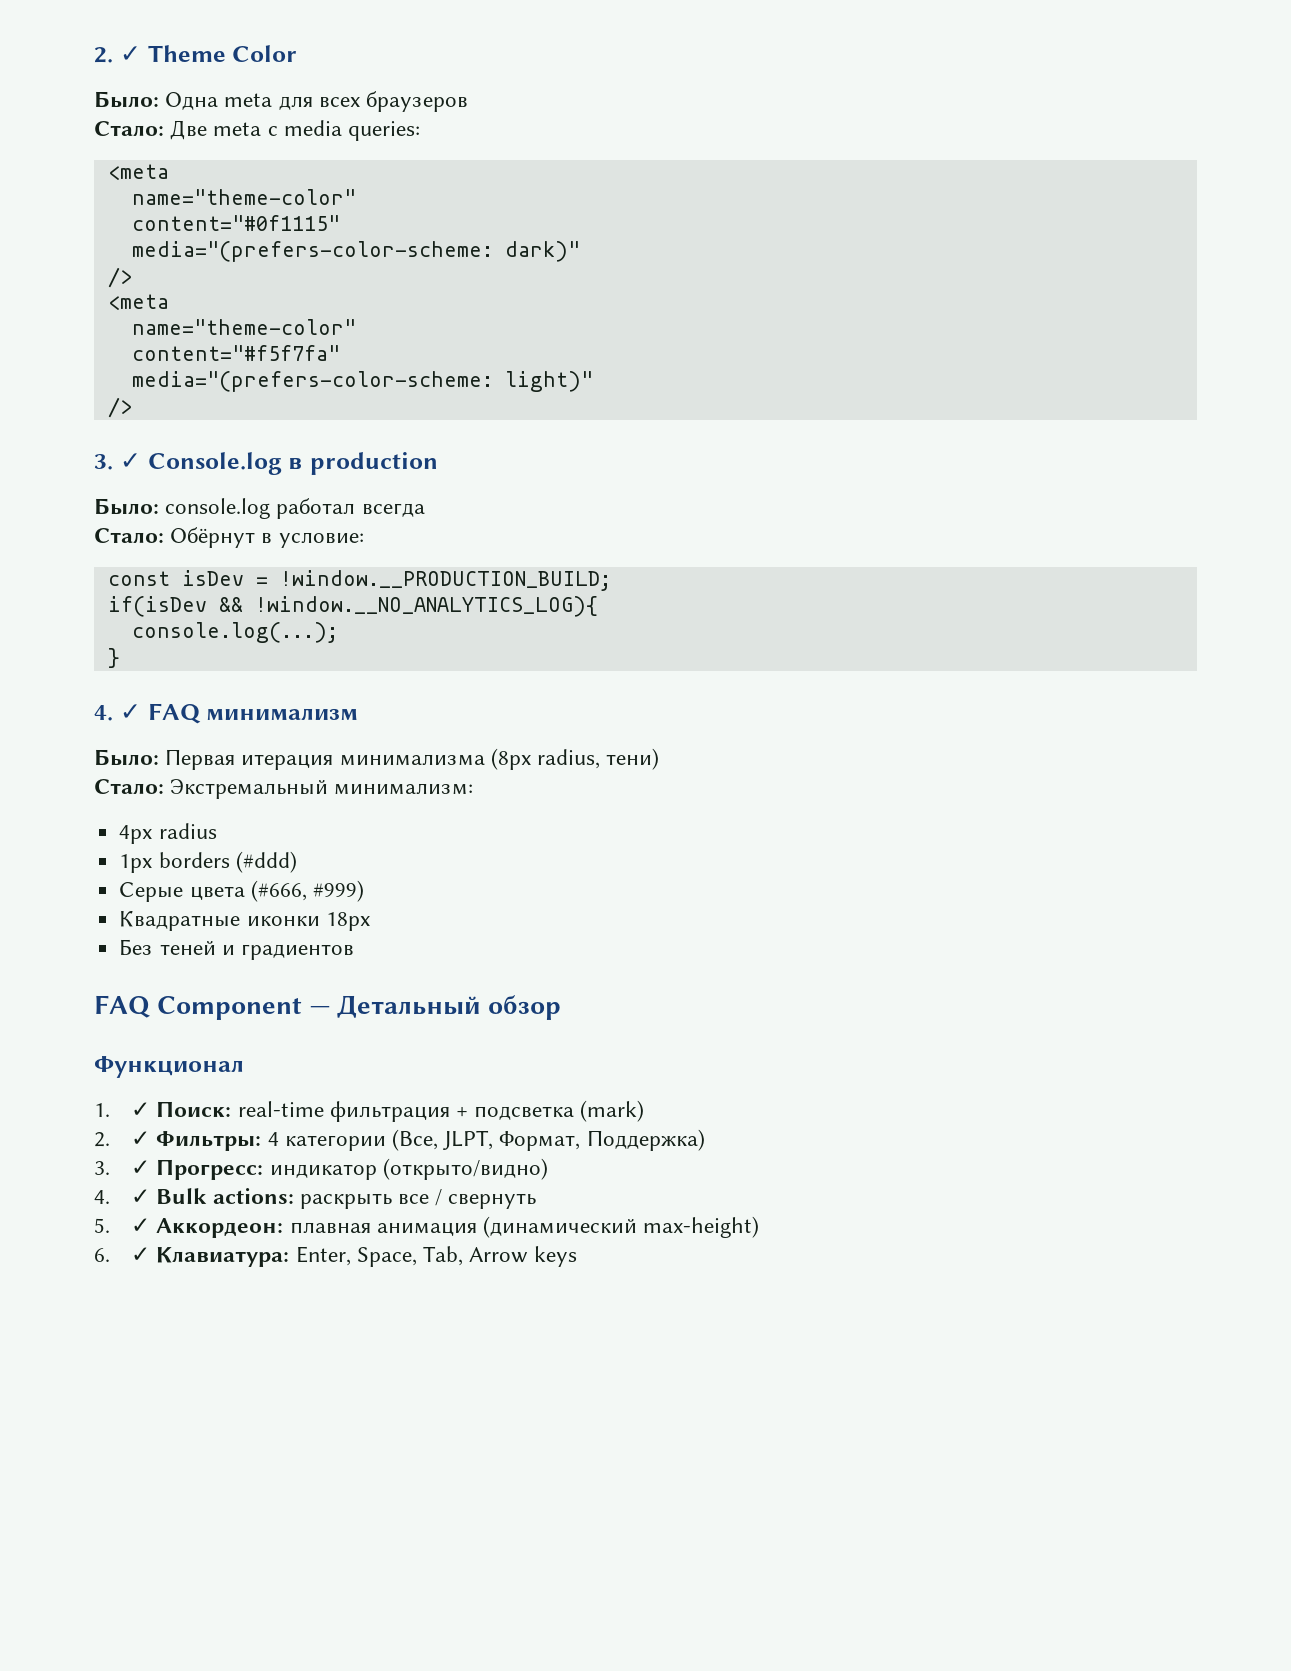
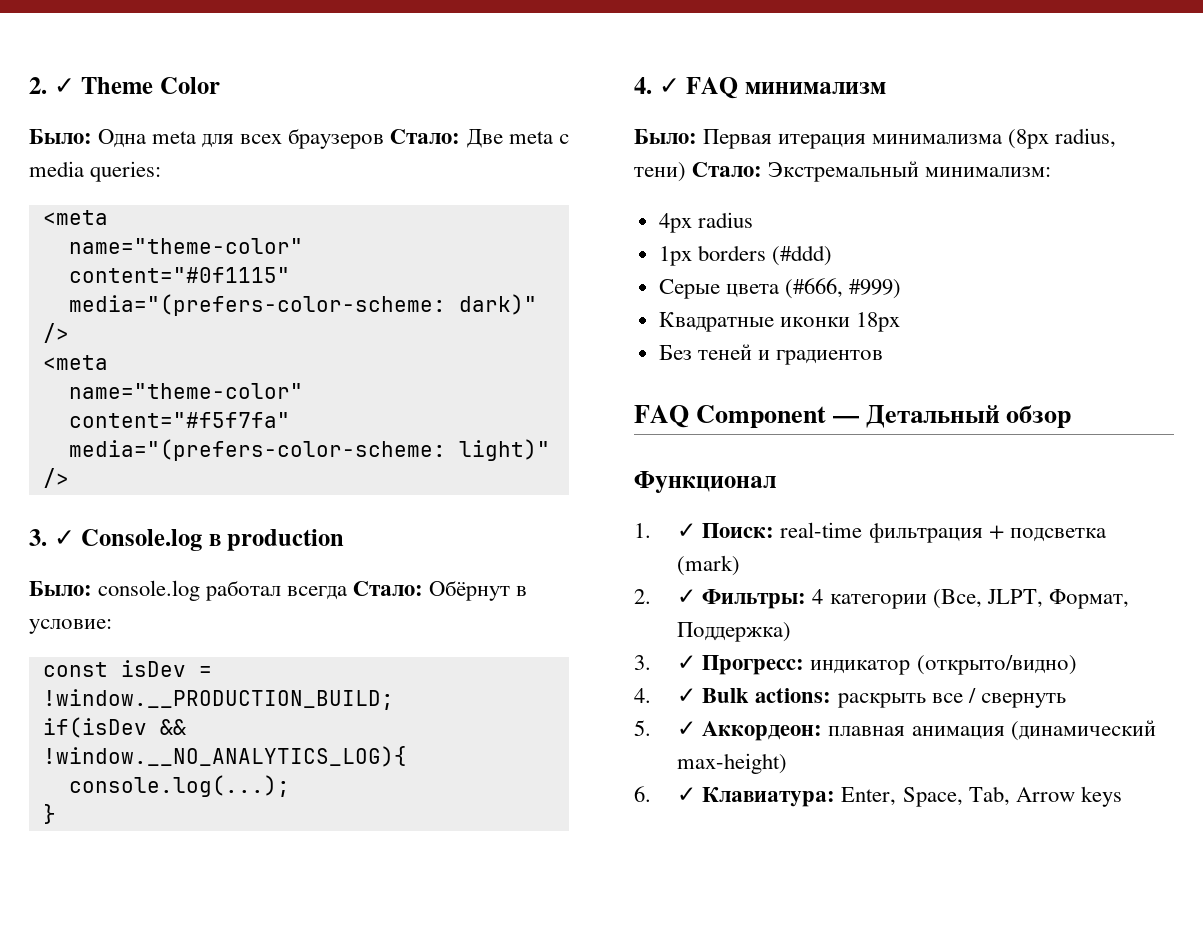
(469, 101) // -> (385, 138) none
(425, 510) // -> (349, 593) none
(660, 759) // -> (686, 172) none

